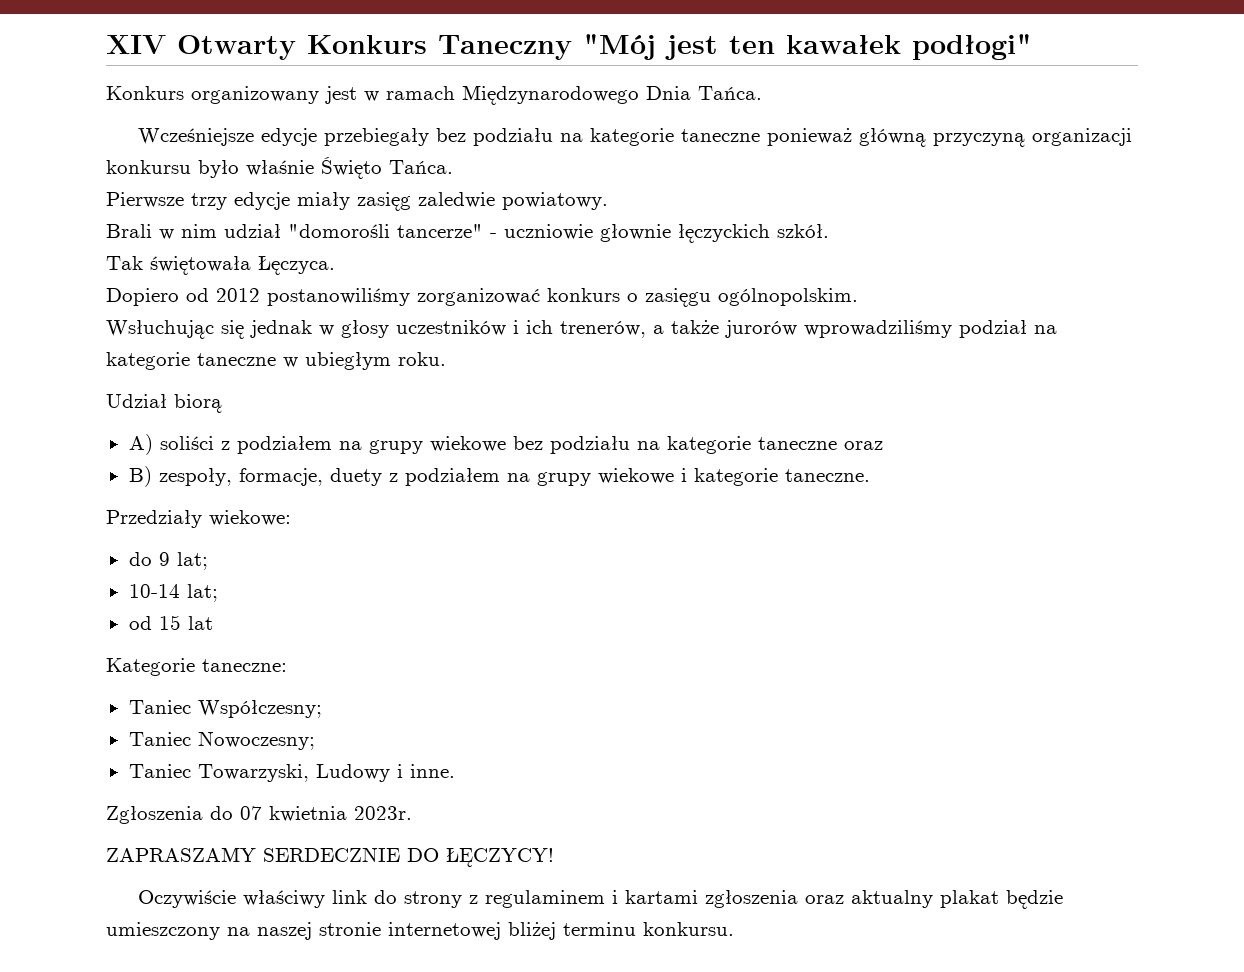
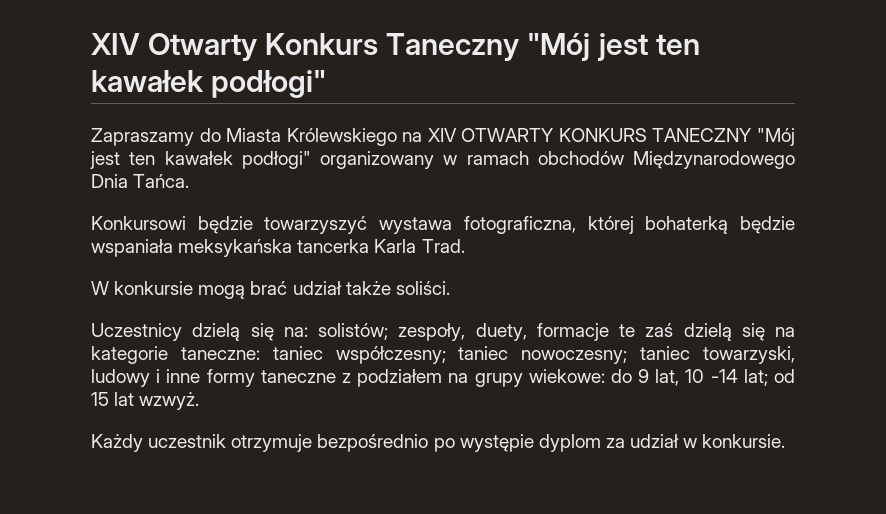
[106,86,357,104] Konkurs organizowany jest -> [91,128,795,146] [90,151,434,169] Zapraszamy do Miasta Królewskiego na XIV OTWARTY KONKURS TANECZNY "Mój jest ten kawałek podłogi" organizowany
(455, 93) none -> [537,151,624,165] obchodów
[137,128,1132,147] [106,157,453,179] [106,192,608,211] [106,224,829,243] [106,256,335,275] [106,288,858,307] [106,320,1057,339] [106,352,446,370] [106,394,222,413] [128,434,883,455] [128,466,870,487] [106,510,202,528] Wcześniejsze edycje przebiegały bez podziału na kategorie taneczne ponieważ główną przyczyną organizacji konkursu było właśnie Święto Tańca. // Pierwsze trzy edycje miały zasięg zaledwie powiatowy. // Brali w nim udział "domorośli tancerze" - uczniowie głownie łęczyckich szkół. // Tak świętowała Łęczyca. // Dopiero od 2012 postanowiliśmy zorganizować konkurs o zasięgu ogólnopolskim. // Wsłuchując się jednak w głosy uczestników i ich trenerów, a także jurorów wprowadziliśmy podział na kategorie taneczne w ubiegłym roku. // Udział biorą // A) soliści z podziałem na grupy wiekowe bez podziału na kategorie taneczne oraz // B) zespoły, formacje, duety z podziałem na grupy wiekowe i kategorie taneczne. // Przedziały -> [91,216,795,234] [91,239,465,257] [91,281,450,299] [91,323,795,341] [91,346,796,364] [91,369,523,387] Konkursowi będzie towarzyszyć wystawa fotograficzna, której bohaterką będzie wspaniała meksykańska tancerka Karla Trad. // W konkursie mogą brać udział także soliści. // Uczestnicy dzielą się na: solistów; zespoły, duety, formacje te zaś dzielą się na kategorie taneczne: taniec współczesny; taniec nowoczesny; taniec towarzyski, ludowy i inne formy taneczne z podziałem na grupy
(291, 518) // -> (605, 376) none
[176,552,208,570] [128,584,218,602] lat; // 10-14 lat; // -> [655,369,768,386] lat, 10 -14 lat;
[106,658,287,676] [128,700,322,718] [128,731,315,750] [128,764,455,782] [106,806,412,824] [106,847,554,867] [137,890,1063,909] [106,922,734,940] // Kategorie taneczne: // Taniec Współczesny; // Taniec Nowoczesny; // Taniec Towarzyski, Ludowy i inne. // Zgłoszenia do 07 kwietnia 2023r. // ZAPRASZAMY SERDECZNIE DO ŁĘCZYCY! // Oczywiście właściwy link do strony z regulaminem i kartami zgłoszenia oraz aktualny plakat będzie umieszczony na naszej stronie internetowej bliżej terminu konkursu. -> [139,392,200,410] [91,434,786,452] wzwyż. // Każdy uczestnik otrzymuje bezpośrednio po występie dyplom za udział w konkursie.

